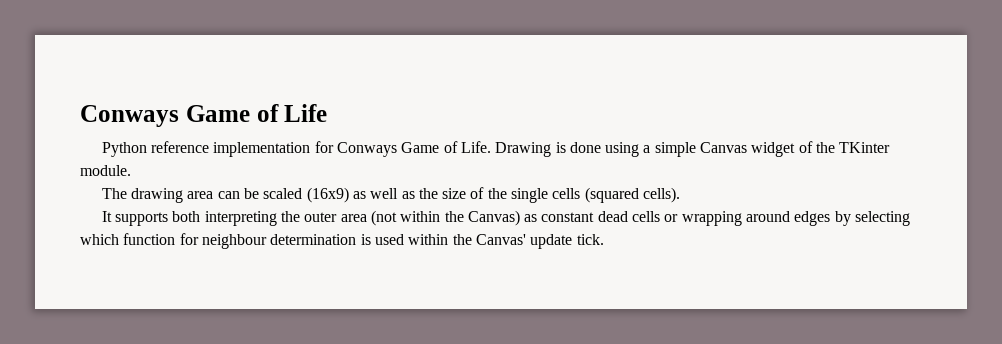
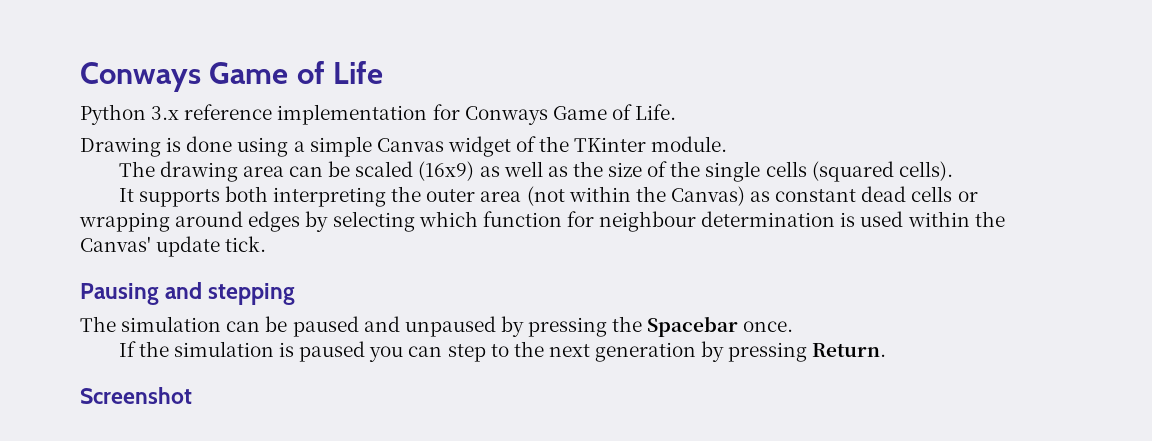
(147, 149) none -> [151,106,180,120] 3.x
(491, 147) none -> (677, 112) //
(604, 239) none -> [80,282,296,305] [80,316,794,337] [118,341,887,362] [80,387,192,404] // Pausing and stepping // The simulation can be paused and unpaused by pressing the Spacebar once. // If the simulation is paused you can step to the next generation by pressing Return. // Screenshot

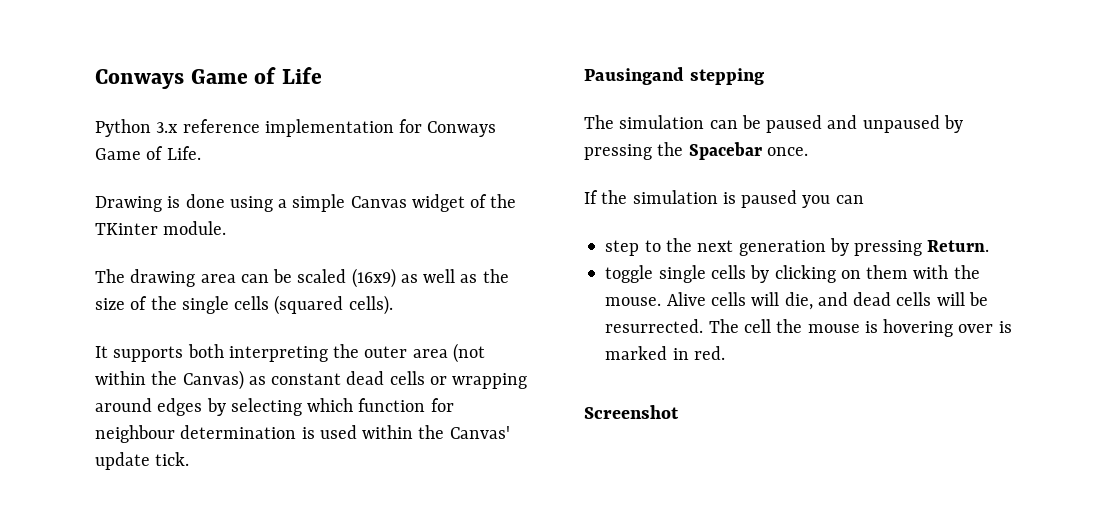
[80,282,203,305] Pausing and -> [584,67,684,85] Pausingand
(443, 351) none -> (864, 199) //
(887, 350) none -> [605,265,980,283] [605,292,988,310] [605,319,1012,337] [605,346,725,360] // toggle single cells by clicking on them with the mouse. Alive cells will die, and dead cells will be resurrected. The cell the mouse is hovering over is marked in red.

